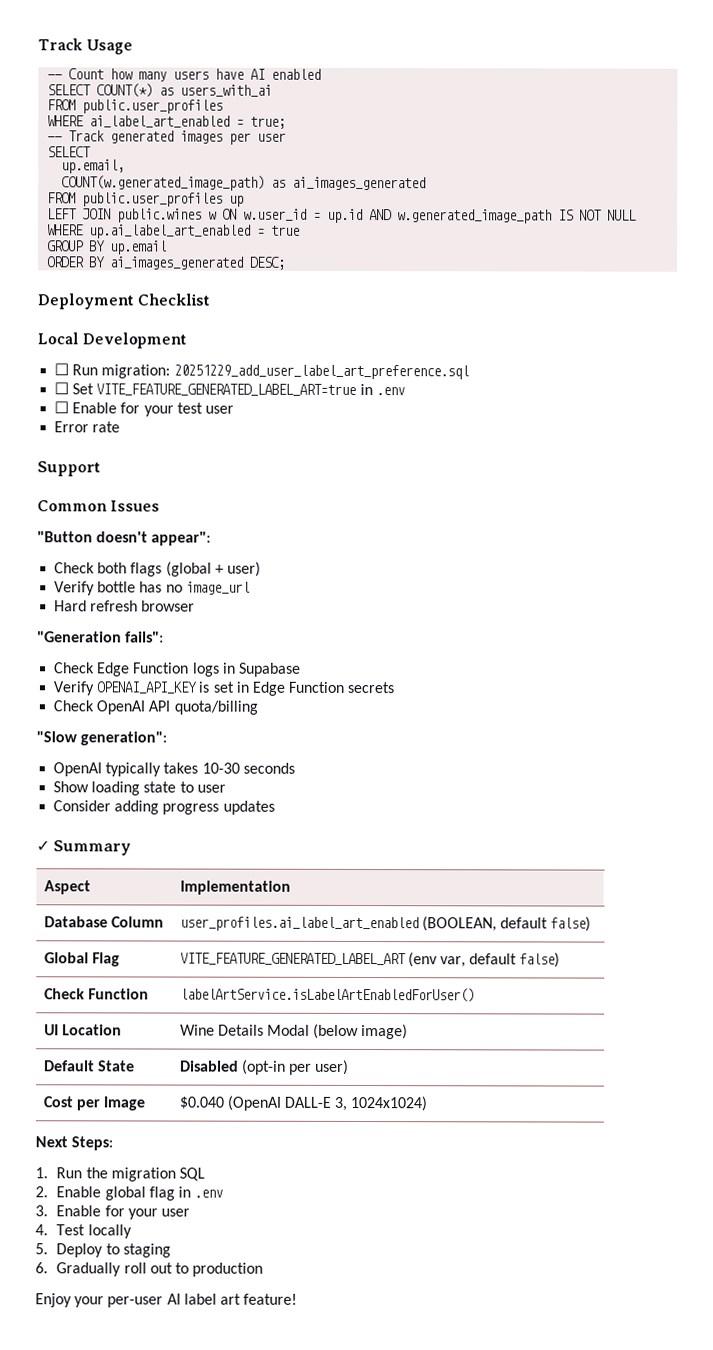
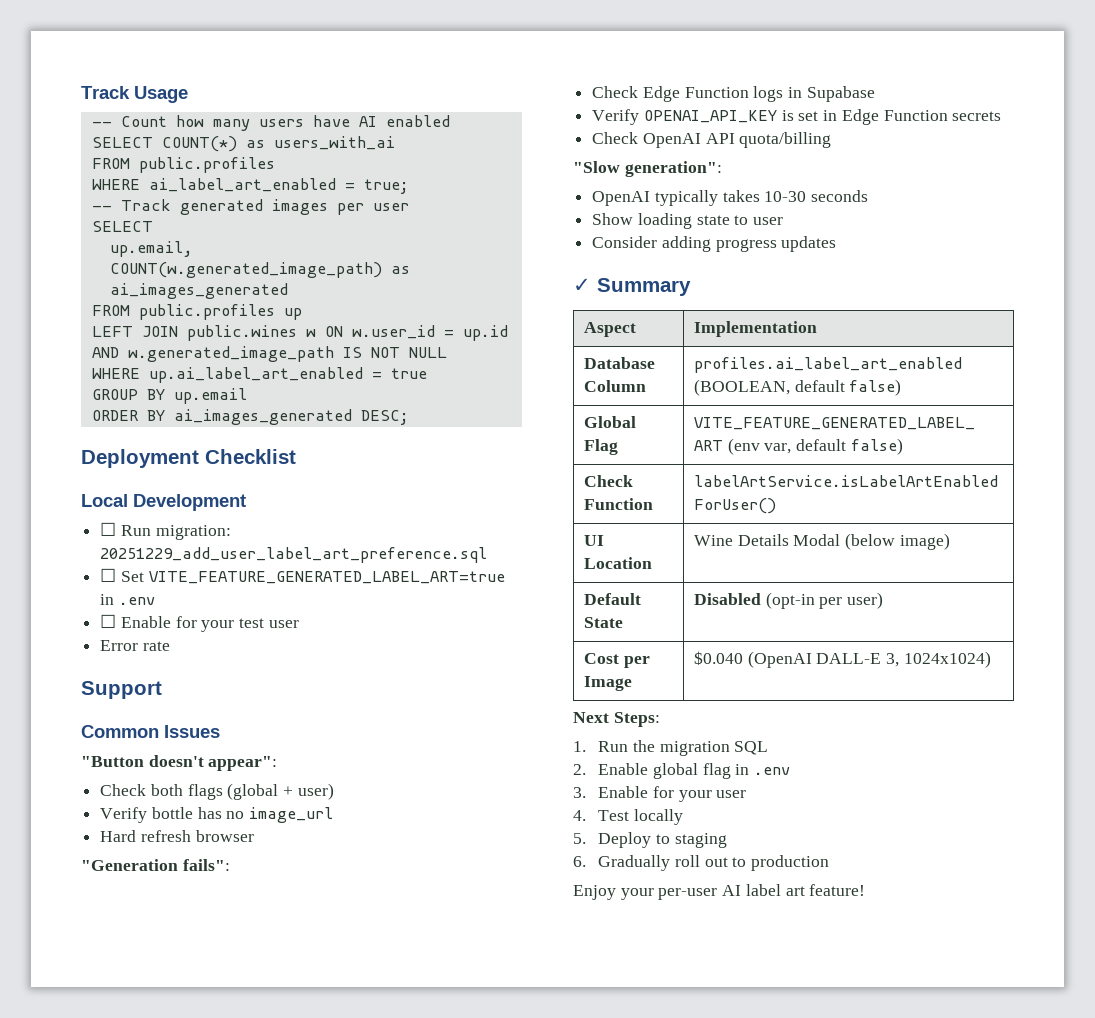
[82,99,224,114] public.user_profiles -> [138,157,275,173] public.profiles
[82,192,224,207] public.user_profiles -> [138,304,275,320] public.profiles
[179,916,419,932] user_profiles.ai_label_art_enabled -> [693,357,962,373] profiles.ai_label_art_enabled

